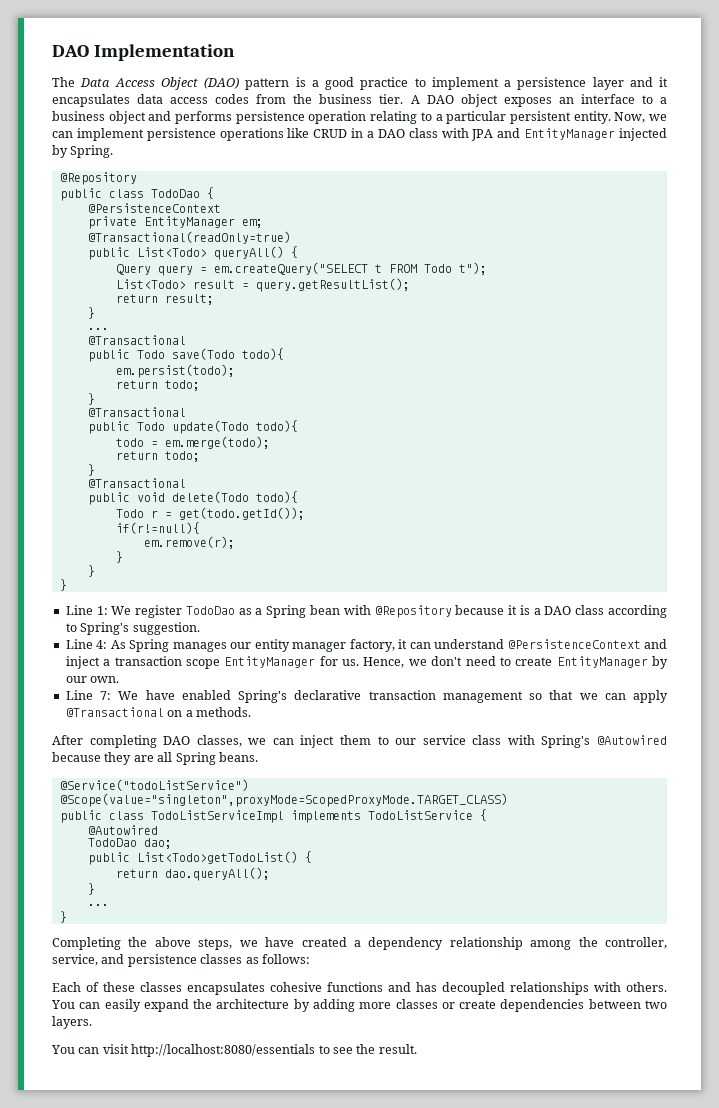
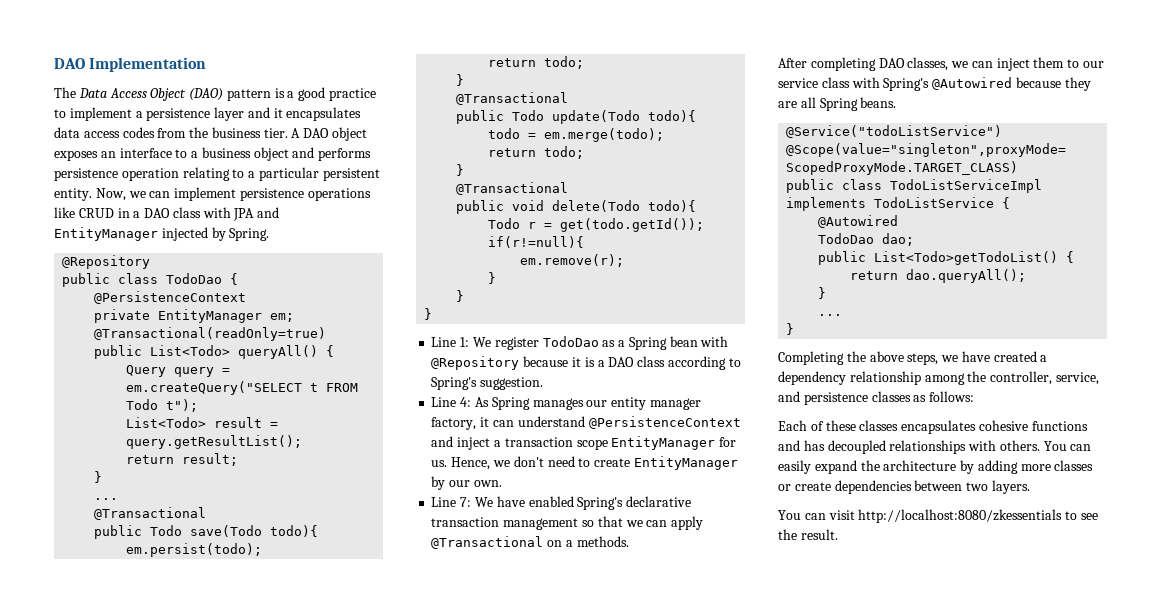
[131,1044,316,1057] http://localhost:8080/essentials -> [858,509,1063,523] http://localhost:8080/zkessentials

